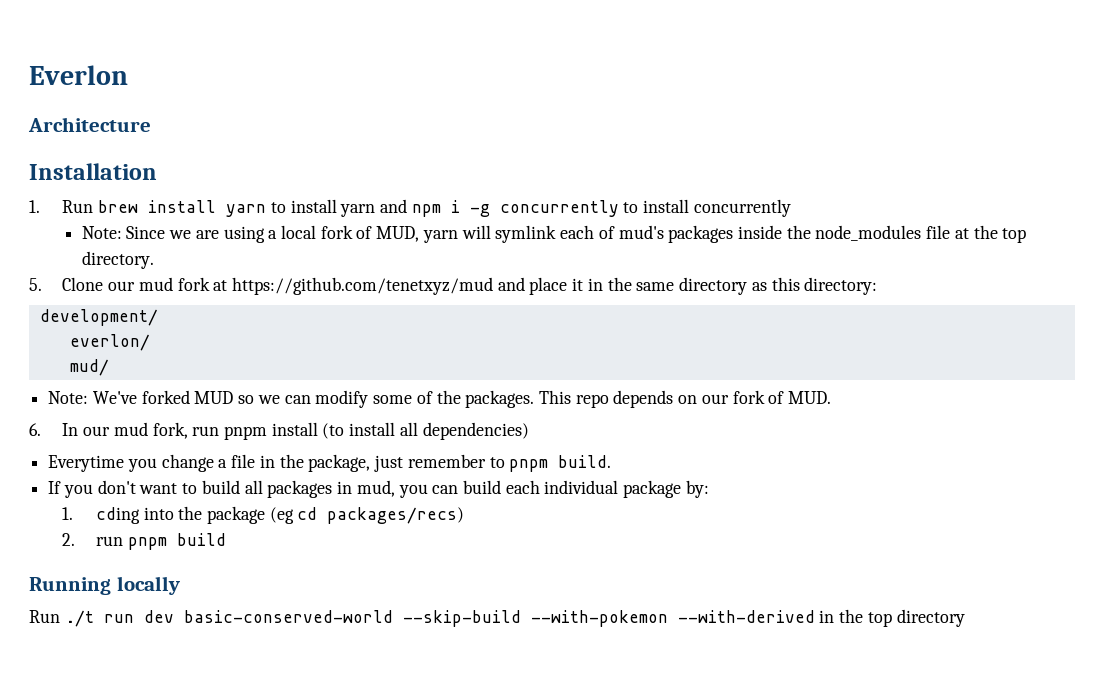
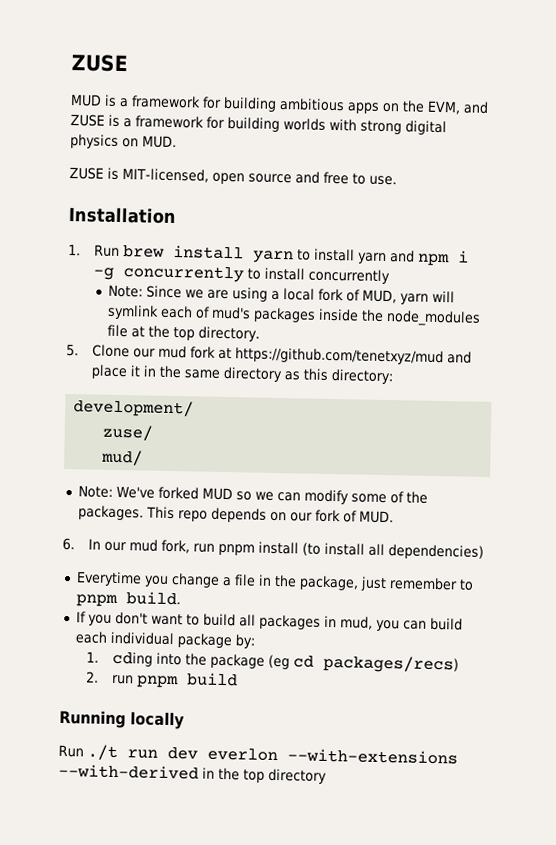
[29,65,128,85] [28,117,151,132] Everlon // Architecture -> [71,54,128,73] [70,94,489,115] [70,114,447,136] [70,134,177,149] [69,167,397,186] ZUSE // MUD is a framework for building ambitious apps on the EVM, and ZUSE is a framework for building worlds with strong digital physics on MUD. // ZUSE is MIT-licensed, open source and free to use.
[69,334,150,351] everlon/ -> [102,424,154,441] zuse/
[183,610,668,627] basic-conserved-world --skip-build --with-pokemon -> [207,747,458,765] everlon --with-extensions

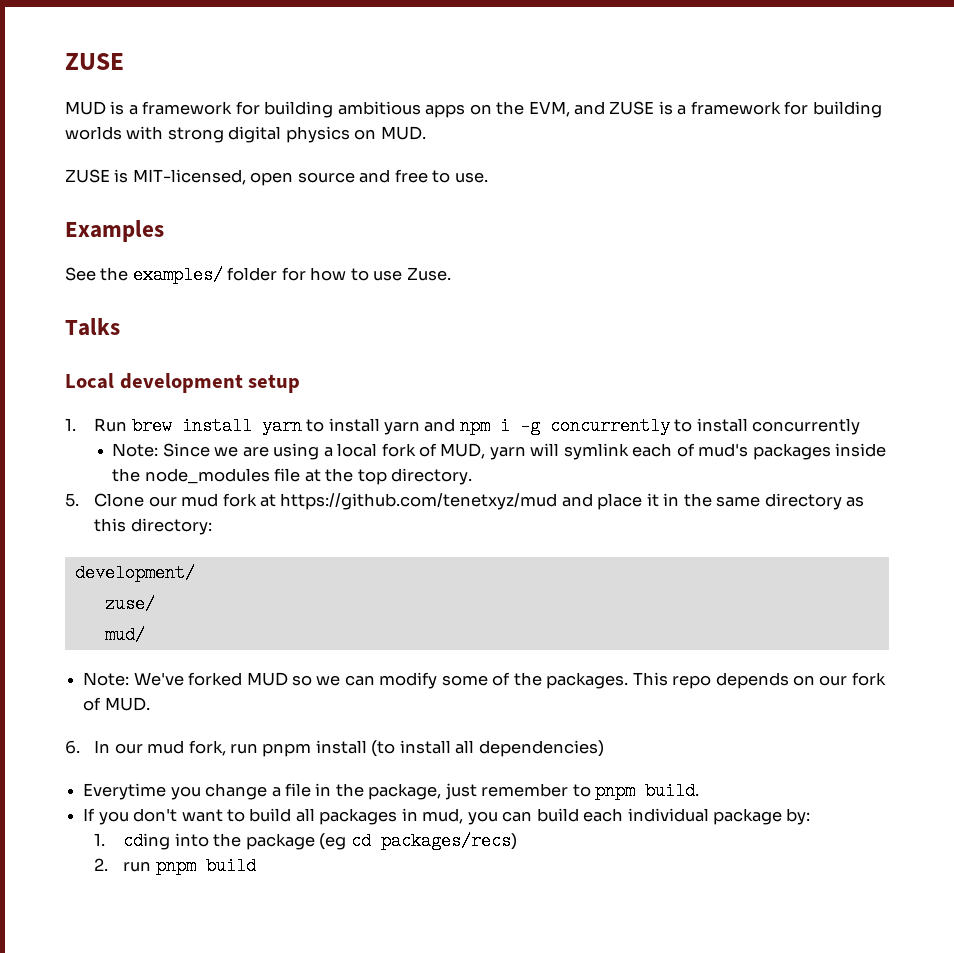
[68,207,177,225] Installation -> [65,220,164,242] [65,266,451,284] [65,318,120,336] [65,373,301,393] Examples // See the examples/ folder for how to use Zuse. // Talks // Local development setup
[59,709,185,730] [58,744,458,765] [58,763,327,784] // Running locally // Run ./t run dev everlon --with-extensions --with-derived in the top directory -> (256, 866) none

